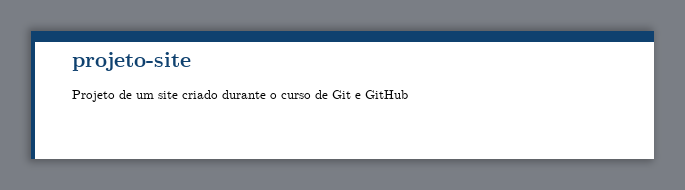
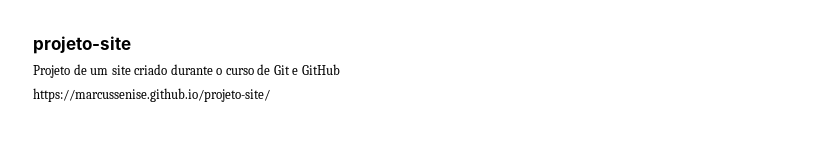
(408, 94) none -> [33,88,270,102] // https://marcussenise.github.io/projeto-site/

